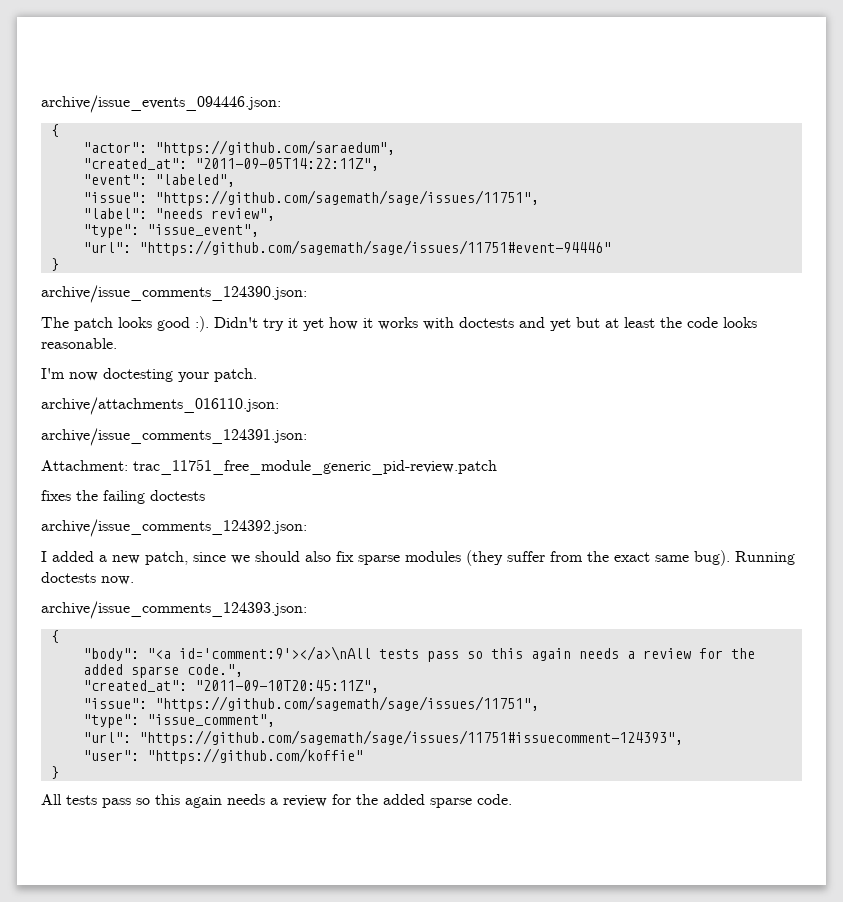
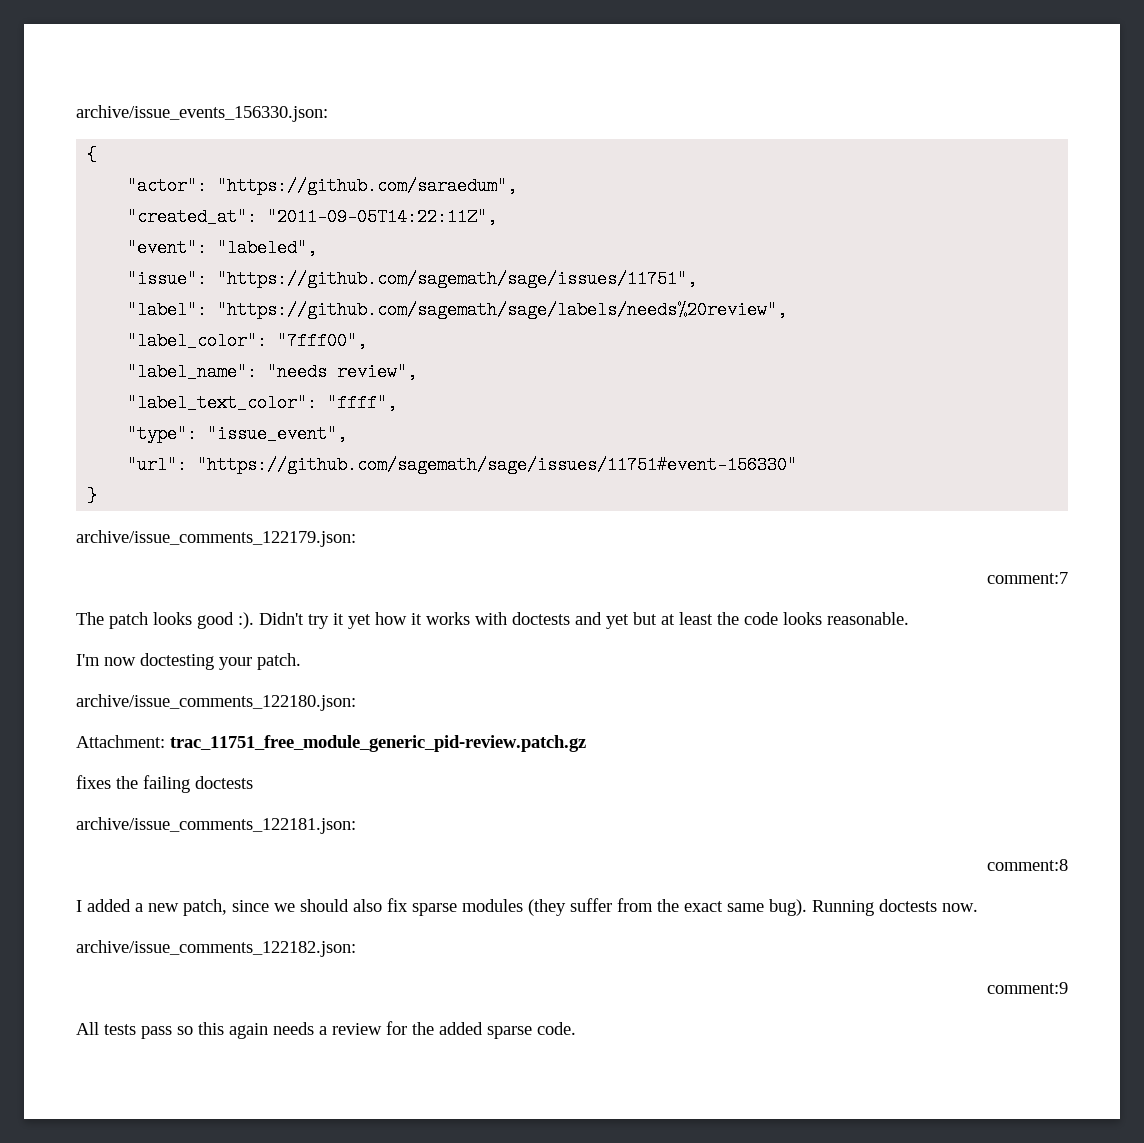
[41,95,281,113] archive/issue_events_094446.json: -> [76,105,328,122] archive/issue_events_156330.json:
(147, 213) none -> [217,301,788,319] [127,332,368,350] [127,363,258,381] "https://github.com/sagemath/sage/labels/needs%20review", // "label_color": "7fff00", // "label_name":
(275, 214) none -> [127,394,398,412] // "label_text_color": "ffff",
[138,240,611,256] [50,258,59,271] [41,285,307,303] "https://github.com/sagemath/sage/issues/11751#event-94446" // } // archive/issue_comments_124390.json: -> [197,456,798,474] [87,487,98,505] [76,530,356,547] [987,572,1068,584] "https://github.com/sagemath/sage/issues/11751#event-156330" // } // archive/issue_comments_122179.json: // comment:7
[41,397,279,415] [41,428,307,446] archive/attachments_016110.json: // archive/issue_comments_124391.json: -> [76,694,356,711] archive/issue_comments_122180.json:
[133,459,497,475] trac_11751_free_module_generic_pid-review.patch -> [170,735,586,752] trac_11751_free_module_generic_pid-review.patch.gz
[41,519,307,537] archive/issue_comments_124392.json: -> [76,817,356,834] [987,859,1068,871] archive/issue_comments_122181.json: // comment:8
[41,601,307,619] [50,630,59,643] [82,646,755,662] [82,664,243,678] [82,680,379,693] [82,696,539,712] [82,714,275,728] [82,730,683,746] [82,748,363,764] [50,766,59,779] archive/issue_comments_124393.json: // { // "body": "<a id='comment:9'></a>\nAll tests pass so this again needs a review for the added sparse code.", // "created_at": "2011-09-10T20:45:11Z", // "issue": "https://github.com/sagemath/sage/issues/11751", // "type": "issue_comment", // "url": "https://github.com/sagemath/sage/issues/11751#issuecomment-124393", // "user": "https://github.com/koffie" // } -> [76,940,356,957] [987,982,1068,994] archive/issue_comments_122182.json: // comment:9

